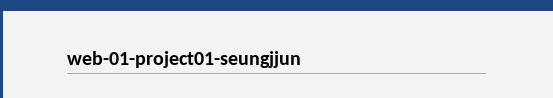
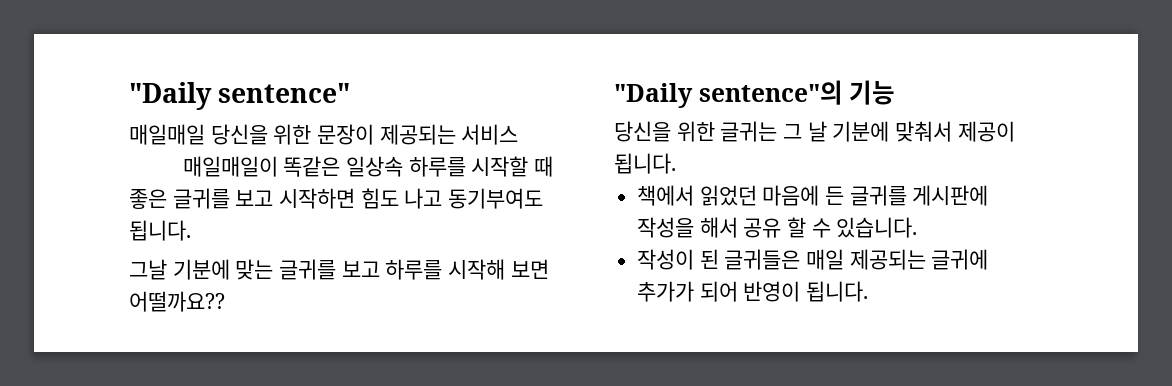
[67,51,301,68] web-01-project01-seungjjun -> [129,82,351,110] [129,124,519,145] [182,156,554,177] [129,188,544,209] [129,220,191,241] [129,259,549,280] [129,291,225,312] [614,80,896,108] [614,121,1015,142] [614,153,676,174] [637,185,989,206] [637,217,918,238] [637,249,989,270] [637,281,869,302] "Daily sentence" // 매일매일 당신을 위한 문장이 제공되는 서비스 // 매일매일이 똑같은 일상속 하루를 시작할 때 좋은 글귀를 보고 시작하면 힘도 나고 동기부여도 됩니다. // 그날 기분에 맞는 글귀를 보고 하루를 시작해 보면 어떨까요?? // "Daily sentence"의 기능 // 당신을 위한 글귀는 그 날 기분에 맞춰서 제공이 됩니다. // 책에서 읽었던 마음에 든 글귀를 게시판에 작성을 해서 공유 할 수 있습니다. // 작성이 된 글귀들은 매일 제공되는 글귀에 추가가 되어 반영이 됩니다.

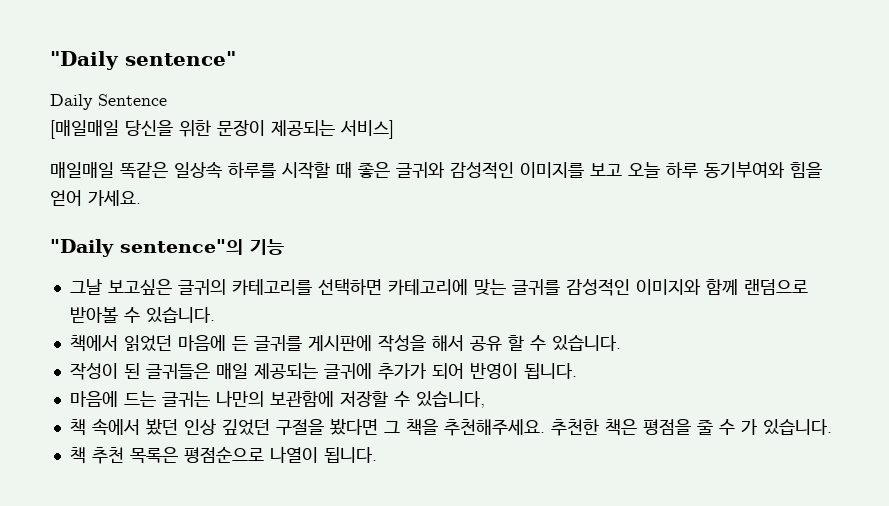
[129,124,205,145] 매일매일 -> [50,94,167,110] [50,120,119,139] Daily Sentence // [매일매일
[461,124,519,145] [182,156,278,177] 서비스 // 매일매일이 -> [340,120,394,139] [50,162,114,178] 서비스] // 매일매일
[172,188,544,209] [129,220,191,241] [129,259,549,280] [129,291,225,312] [614,80,896,108] [614,121,1015,142] [614,153,676,174] 글귀를 보고 시작하면 힘도 나고 동기부여도 됩니다. // 그날 기분에 맞는 글귀를 보고 하루를 시작해 보면 어떨까요?? // "Daily sentence"의 기능 // 당신을 위한 글귀는 그 날 기분에 맞춰서 제공이 됩니다. -> [396,162,822,179] [50,190,141,206] [50,239,284,257] [69,278,808,296] [69,307,215,323] 글귀와 감성적인 이미지를 보고 오늘 하루 동기부여와 힘을 얻어 가세요. // "Daily sentence"의 기능 // 그날 보고싶은 글귀의 카테고리를 선택하면 카테고리에 맞는 글귀를 감성적인 이미지와 함께 랜덤으로 받아볼 수 있습니다.
(869, 291) none -> [69,390,485,408] [69,419,832,436] [69,446,377,464] // 마음에 드는 글귀는 나만의 보관함에 저장할 수 있습니다, // 책 속에서 봤던 인상 깊었던 구절을 봤다면 그 책을 추천해주세요. 추천한 책은 평점을 줄 수 가 있습니다. // 책 추천 목록은 평점순으로 나열이 됩니다.

